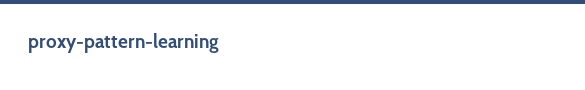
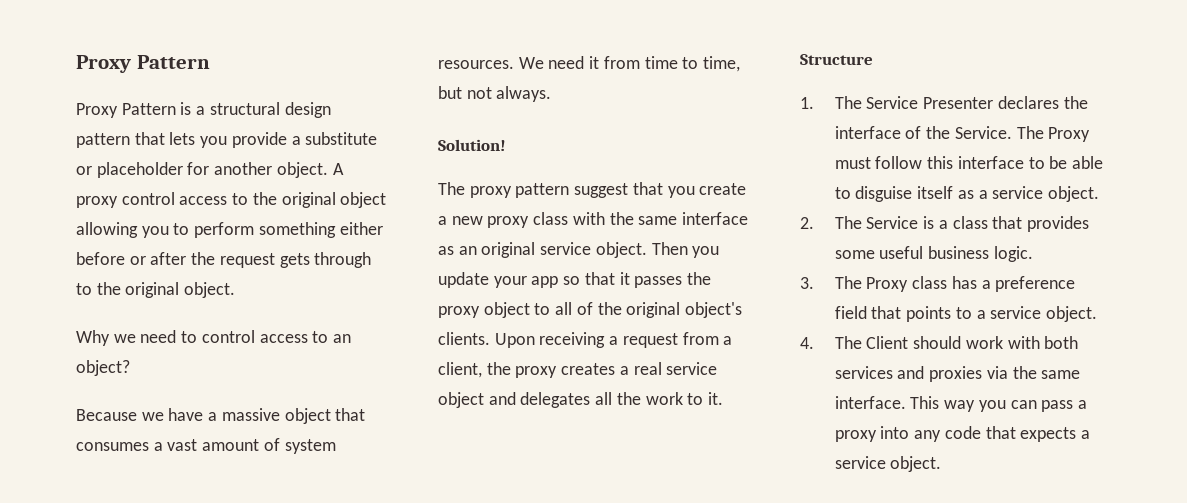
[28,33,219,53] proxy-pattern-learning -> [76,55,210,73] [76,102,331,118] [76,132,378,148] [76,162,344,178] [76,192,387,208] [76,222,383,238] [76,252,372,268] [76,282,236,298] [76,330,352,346] [76,360,130,376] [76,408,366,424] [76,438,336,454] [438,56,741,72] [438,86,552,102] [438,139,506,151] [438,182,747,198] [438,212,749,228] [438,242,720,258] [438,272,712,288] [438,302,743,318] [438,332,733,348] [438,362,718,378] [438,392,724,408] [800,54,873,65] [800,96,1088,109] [834,126,1091,142] [834,156,1104,169] [834,186,1100,202] [800,216,1090,232] [834,246,1033,262] [800,276,1076,292] [834,306,1098,322] [800,336,1079,349] [834,366,1081,382] [834,396,1088,412] [834,426,1091,442] [834,456,942,472] Proxy Pattern // Proxy Pattern is a structural design pattern that lets you provide a substitute or placeholder for another object. A proxy control access to the original object allowing you to perform something either before or after the request gets through to the original object. // Why we need to control access to an object? // Because we have a massive object that consumes a vast amount of system resources. We need it from time to time, but not always. // Solution! // The proxy pattern suggest that you create a new proxy class with the same interface as an original service object. Then you update your app so that it passes the proxy object to all of the original object's clients. Upon receiving a request from a client, the proxy creates a real service object and delegates all the work to it. // Structure // 1. The Service Presenter declares the interface of the Service. The Proxy must follow this interface to be able to disguise itself as a service object. // 2. The Service is a class that provides some useful business logic. // 3. The Proxy class has a preference field that points to a service object. // 4. The Client should work with both services and proxies via the same interface. This way you can pass a proxy into any code that expects a service object.

